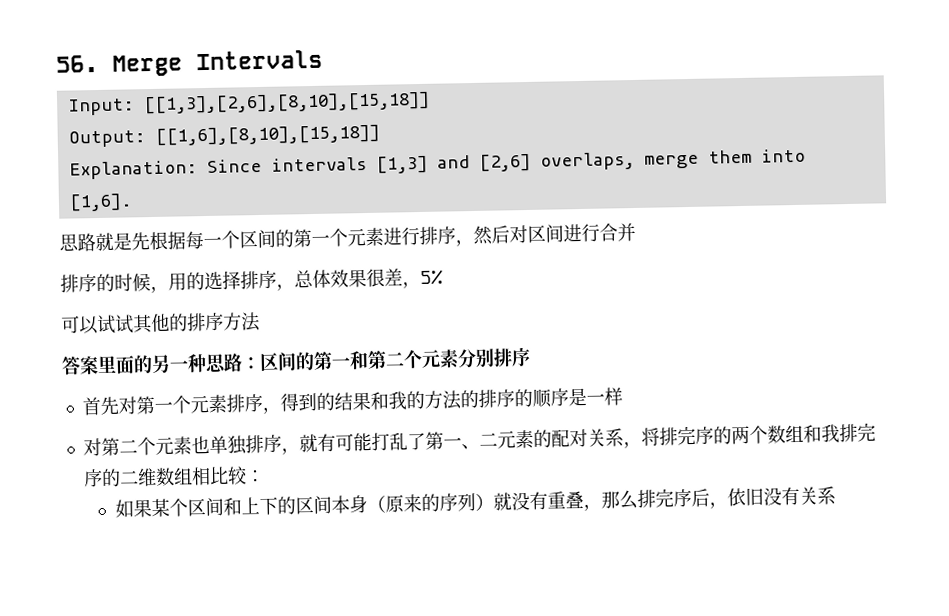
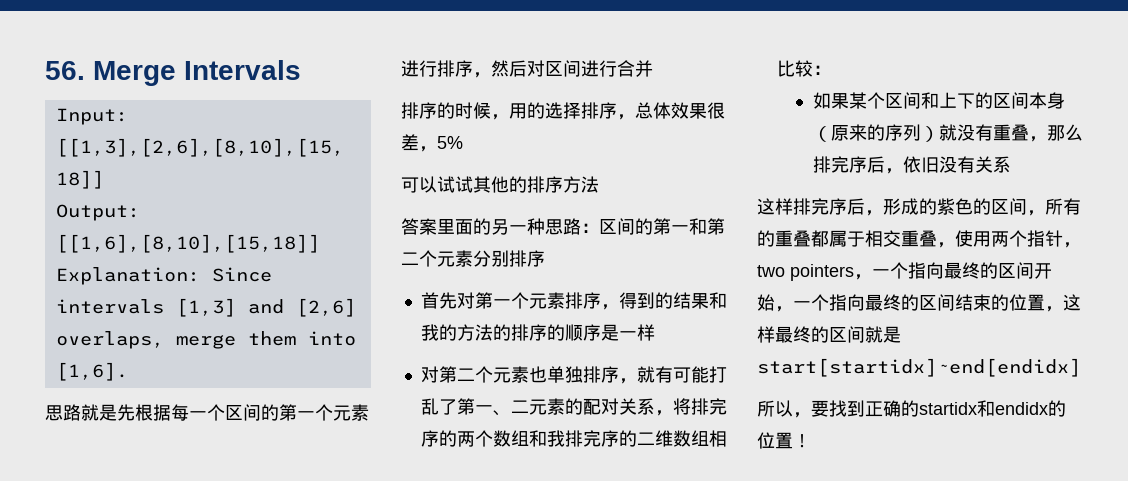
(836, 495) none -> [757,198,1081,216] [757,230,1081,248] [757,262,1052,281] [757,294,1081,312] [757,326,901,343] [757,358,1081,377] [757,400,1066,418] [757,432,811,449] // 这样排完序后，形成的紫色的区间，所有的重叠都属于相交重叠，使用两个指针，two pointers，一个指向最终的区间开始，一个指向最终的区间结束的位置，这样最终的区间就是start[startidx]~end[endidx] // 所以，要找到正确的startidx和endidx的位置！

